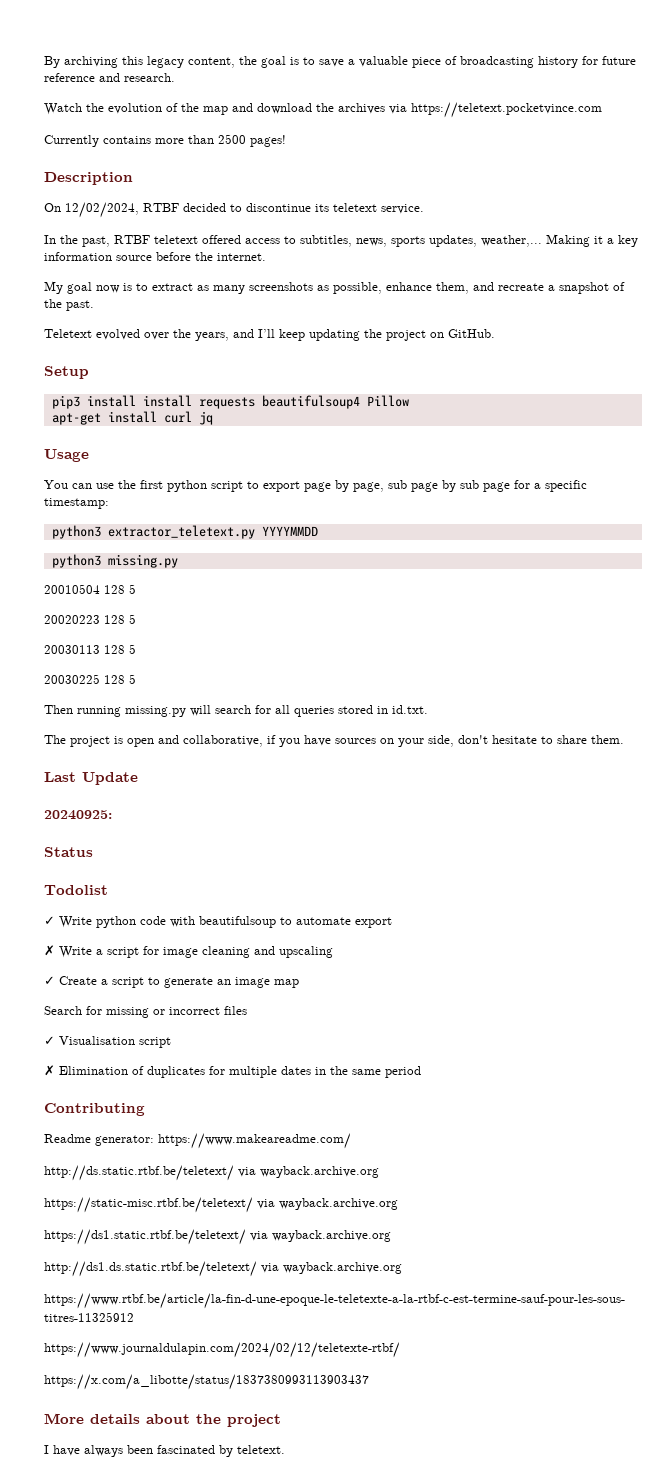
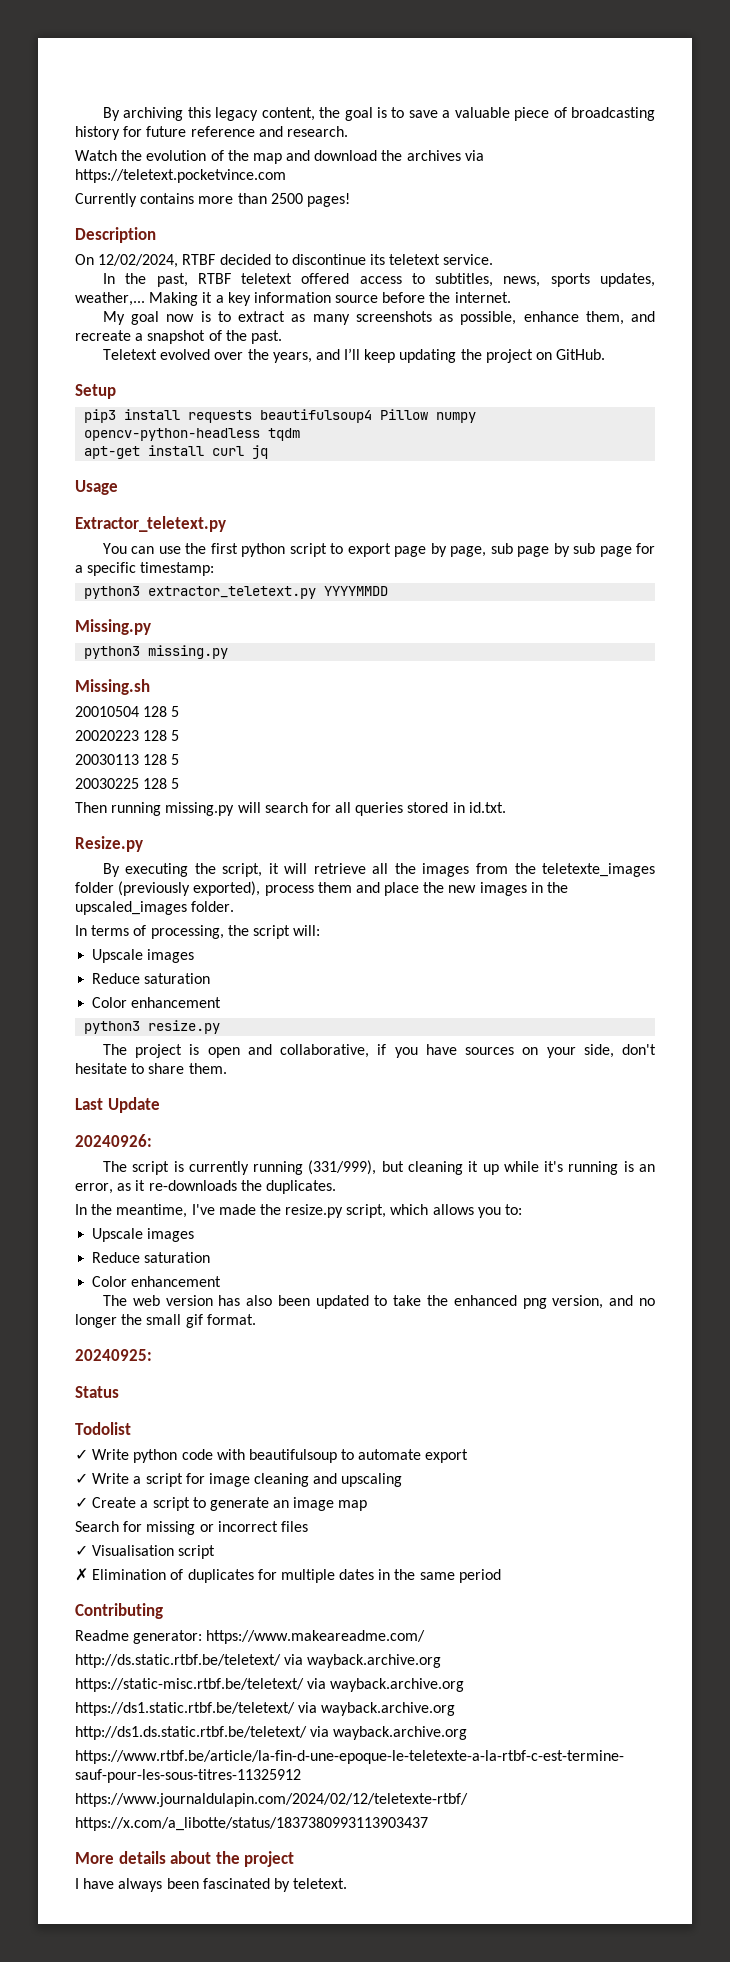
[142,395,192,407] install -> (181, 414) none
(409, 401) none -> [436,412,477,423] [84,428,301,441] numpy opencv-python-headless tqdm
(89, 455) none -> [75,516,226,532] // Extractor_teletext.py
(318, 531) none -> [75,619,151,635] // Missing.py
(178, 561) none -> [75,679,150,695] // Missing.sh
(428, 709) none -> [75,836,143,852] [102,863,655,877] [75,881,569,896] [75,901,235,915] [75,925,321,939] [92,949,195,963] [92,973,211,984] [92,997,222,1008] [84,1020,221,1034] // Resize.py // By executing the script, it will retrieve all the images from the teletexte_images folder (previously exported), process them and place the new images in the upscaled_images folder. // In terms of processing, the script will: // Upscale images // Reduce saturation // Color enhancement // python3 resize.py
(138, 778) none -> [75,1134,152,1147] [102,1160,656,1175] [75,1180,336,1194] [75,1204,523,1218] [92,1228,195,1242] [92,1252,211,1263] [92,1276,222,1287] [102,1295,656,1309] [75,1314,256,1328] // 20240926: // The script is currently running (331/999), but cleaning it up while it's running is an error, as it re-downloads the duplicates. // In the meantime, I've made the resize.py script, which allows you to: // Upscale images // Reduce saturation // Color enhancement // The web version has also been updated to take the enhanced png version, and no longer the small gif format.
[44,945,55,956] ✗ -> [75,1473,88,1484] ✓

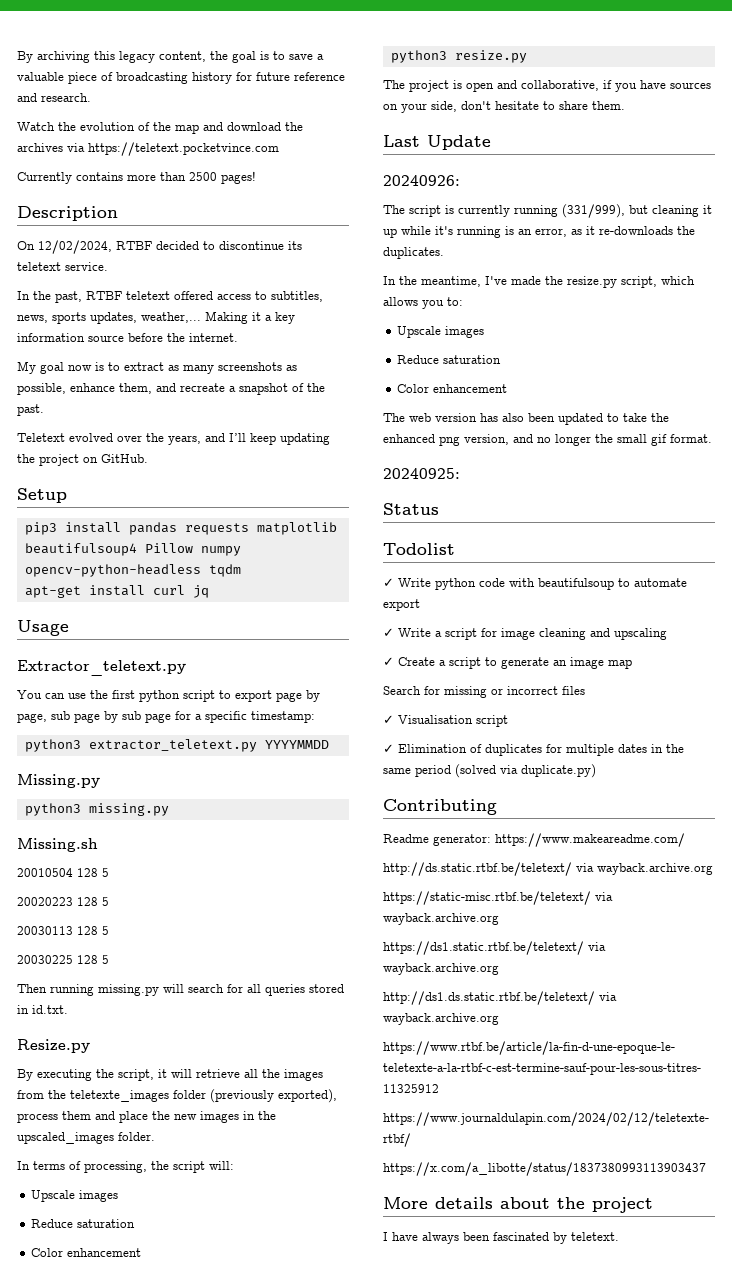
[188,410,253,423] requests -> [128,522,337,535] pandas requests matplotlib
[75,1568,88,1581] ✗ -> [383,744,394,753] ✓
(501, 1576) none -> [455,764,596,778] (solved via duplicate.py)

